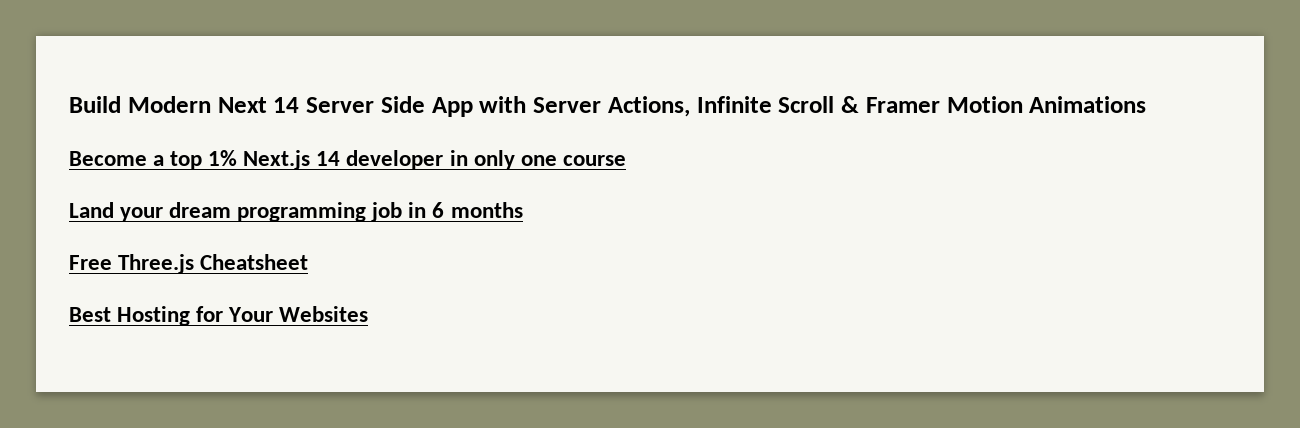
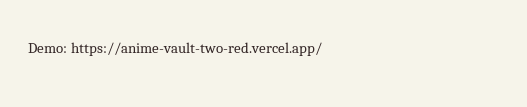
[69,96,1147,117] [69,150,626,170] [69,202,523,222] [69,254,309,274] [69,306,369,326] Build Modern Next 14 Server Side App with Server Actions, Infinite Scroll & Framer Motion Animations // Become a top 1% Next.js 14 developer in only one course // Land your dream programming job in 6 months // Free Three.js Cheatsheet // Best Hosting for Your Websites -> [28,42,322,56] Demo: https://anime-vault-two-red.vercel.app/

